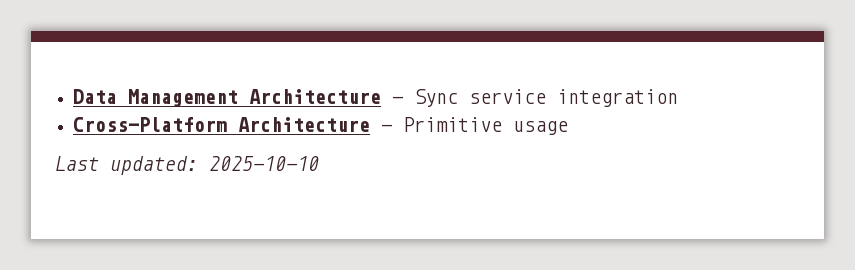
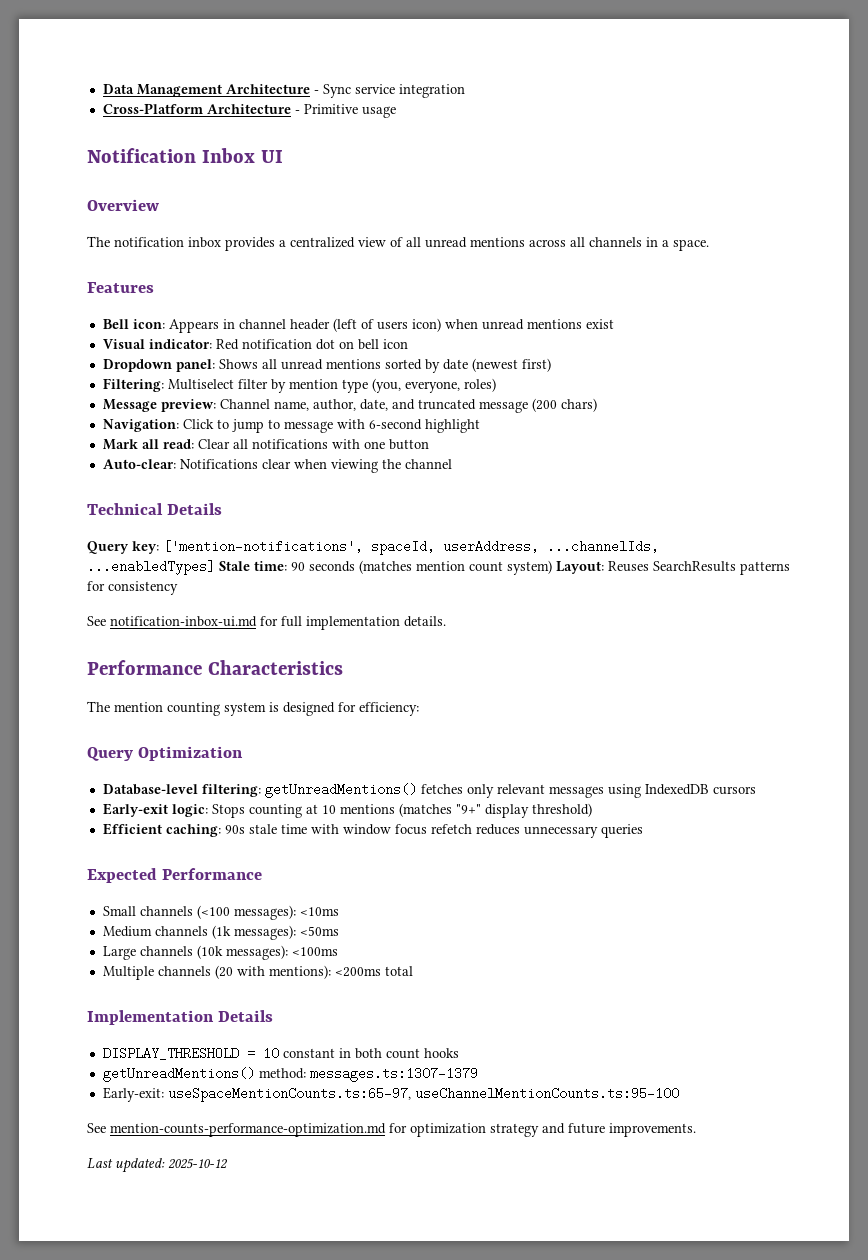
(569, 128) none -> [87,148,283,163] [87,199,159,211] [87,236,709,251] [87,282,154,293] [102,318,614,333] [102,339,408,350] [102,358,551,373] [102,378,496,393] [102,398,597,413] [102,419,480,433] [102,439,429,450] [102,459,452,473] [87,503,223,515] [87,540,659,555] [87,560,790,575] [87,581,178,595] [87,616,446,630] [87,660,343,675] [87,701,419,716] [87,746,244,761] [102,783,756,798] [102,803,592,818] [102,823,643,838] [87,868,263,883] [102,905,339,920] [102,925,339,940] [102,945,338,960] [102,965,413,980] [87,1010,274,1025] [102,1047,459,1060] [102,1067,478,1082] [102,1087,679,1102] [87,1123,696,1137] // Notification Inbox UI // Overview // The notification inbox provides a centralized view of all unread mentions across all channels in a space. // Features // Bell icon: Appears in channel header (left of users icon) when unread mentions exist // Visual indicator: Red notification dot on bell icon // Dropdown panel: Shows all unread mentions sorted by date (newest first) // Filtering: Multiselect filter by mention type (you, everyone, roles) // Message preview: Channel name, author, date, and truncated message (200 chars) // Navigation: Click to jump to message with 6-second highlight // Mark all read: Clear all notifications with one button // Auto-clear: Notifications clear when viewing the channel // Technical Details // Query key: ['mention-notifications', spaceId, userAddress, ...channelIds, ...enabledTypes] Stale time: 90 seconds (matches mention count system) Layout: Reuses SearchResults patterns for consistency // See notification-inbox-ui.md for full implementation details. // Performance Characteristics // The mention counting system is designed for efficiency: // Query Optimization // Database-level filtering: getUnreadMentions() fetches only relevant messages using IndexedDB cursors // Early-exit logic: Stops counting at 10 mentions (matches "9+" display threshold) // Efficient caching: 90s stale time with window focus refetch reduces unnecessary queries // Expected Performance // Small channels (<100 messages): <10ms // Medium channels (1k messages): <50ms // Large channels (10k messages): <100ms // Multiple channels (20 with mentions): <200ms total // Implementation Details // DISPLAY_THRESHOLD = 10 constant in both count hooks // getUnreadMentions() method: messages.ts:1307-1379 // Early-exit: useSpaceMentionCounts.ts:65-97, useChannelMentionCounts.ts:95-100 // See mention-counts-performance-optimization.md for optimization strategy and future improvements.
[209,156,319,171] 2025-10-10 -> [168,1159,228,1169] 2025-10-12

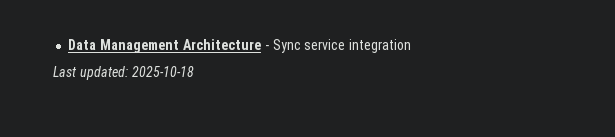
[102,103,396,118] [87,148,283,163] [87,199,159,211] [87,236,709,251] [87,282,154,293] [102,318,614,333] [102,339,408,350] [102,358,551,373] [102,378,496,393] [102,398,597,413] [102,419,480,433] [102,439,429,450] [102,459,452,473] [87,503,223,515] [87,540,659,555] [87,560,790,575] [87,581,178,595] [87,616,446,630] [87,660,343,675] [87,701,419,716] [87,746,244,761] [102,783,756,798] [102,803,592,818] [102,823,643,838] [87,868,263,883] [102,905,339,920] [102,925,339,940] [102,945,338,960] [102,965,413,980] [87,1010,274,1025] [102,1047,459,1060] [102,1067,478,1082] [102,1087,679,1102] [87,1123,696,1137] // Cross-Platform Architecture - Primitive usage // Notification Inbox UI // Overview // The notification inbox provides a centralized view of all unread mentions across all channels in a space. // Features // Bell icon: Appears in channel header (left of users icon) when unread mentions exist // Visual indicator: Red notification dot on bell icon // Dropdown panel: Shows all unread mentions sorted by date (newest first) // Filtering: Multiselect filter by mention type (you, everyone, roles) // Message preview: Channel name, author, date, and truncated message (200 chars) // Navigation: Click to jump to message with 6-second highlight // Mark all read: Clear all notifications with one button // Auto-clear: Notifications clear when viewing the channel // Technical Details // Query key: ['mention-notifications', spaceId, userAddress, ...channelIds, ...enabledTypes] Stale time: 90 seconds (matches mention count system) Layout: Reuses SearchResults patterns for consistency // See notification-inbox-ui.md for full implementation details. // Performance Characteristics // The mention counting system is designed for efficiency: // Query Optimization // Database-level filtering: getUnreadMentions() fetches only relevant messages using IndexedDB cursors // Early-exit logic: Stops counting at 10 mentions (matches "9+" display threshold) // Efficient caching: 90s stale time with window focus refetch reduces unnecessary queries // Expected Performance // Small channels (<100 messages): <10ms // Medium channels (1k messages): <50ms // Large channels (10k messages): <100ms // Multiple channels (20 with mentions): <200ms total // Implementation Details // DISPLAY_THRESHOLD = 10 constant in both count hooks // getUnreadMentions() method: messages.ts:1307-1379 // Early-exit: useSpaceMentionCounts.ts:65-97, useChannelMentionCounts.ts:95-100 // See mention-counts-performance-optimization.md for optimization strategy and future improvements. -> (412, 46) none
[168,1159,228,1169] 2025-10-12 -> [131,66,194,77] 2025-10-18

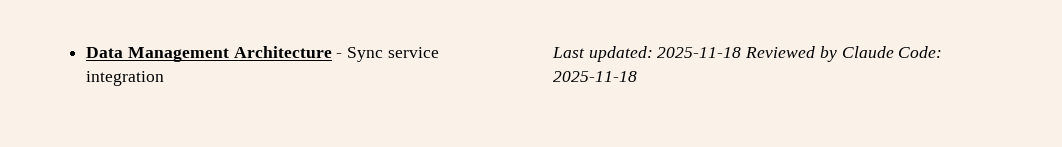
[131,66,194,77] 2025-10-18 -> [657,46,943,62] [553,71,637,82] 2025-11-18 Reviewed by Claude Code: 2025-11-18

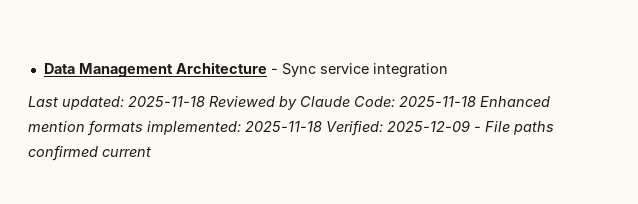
(637, 76) none -> [480,96,550,107] [28,120,554,136] [28,145,151,161] Enhanced mention formats implemented: 2025-11-18 Verified: 2025-12-09 - File paths confirmed current

